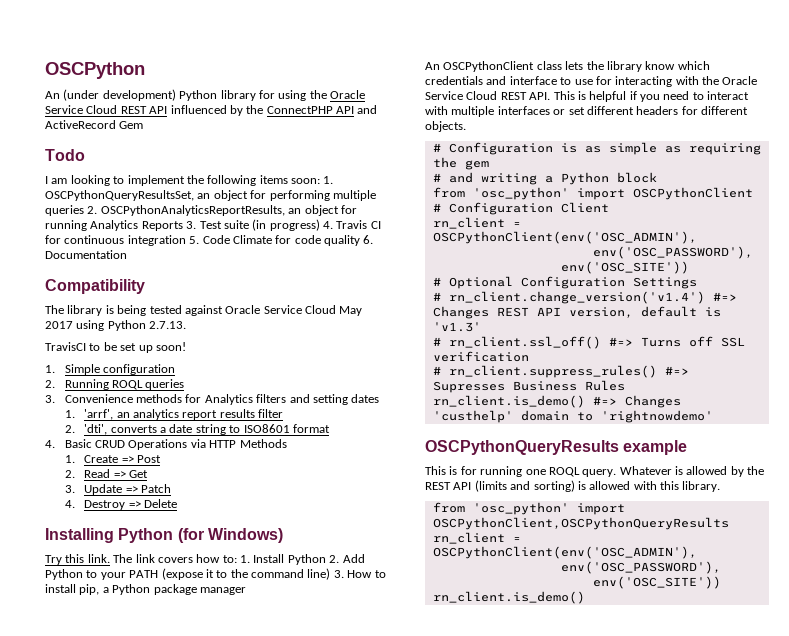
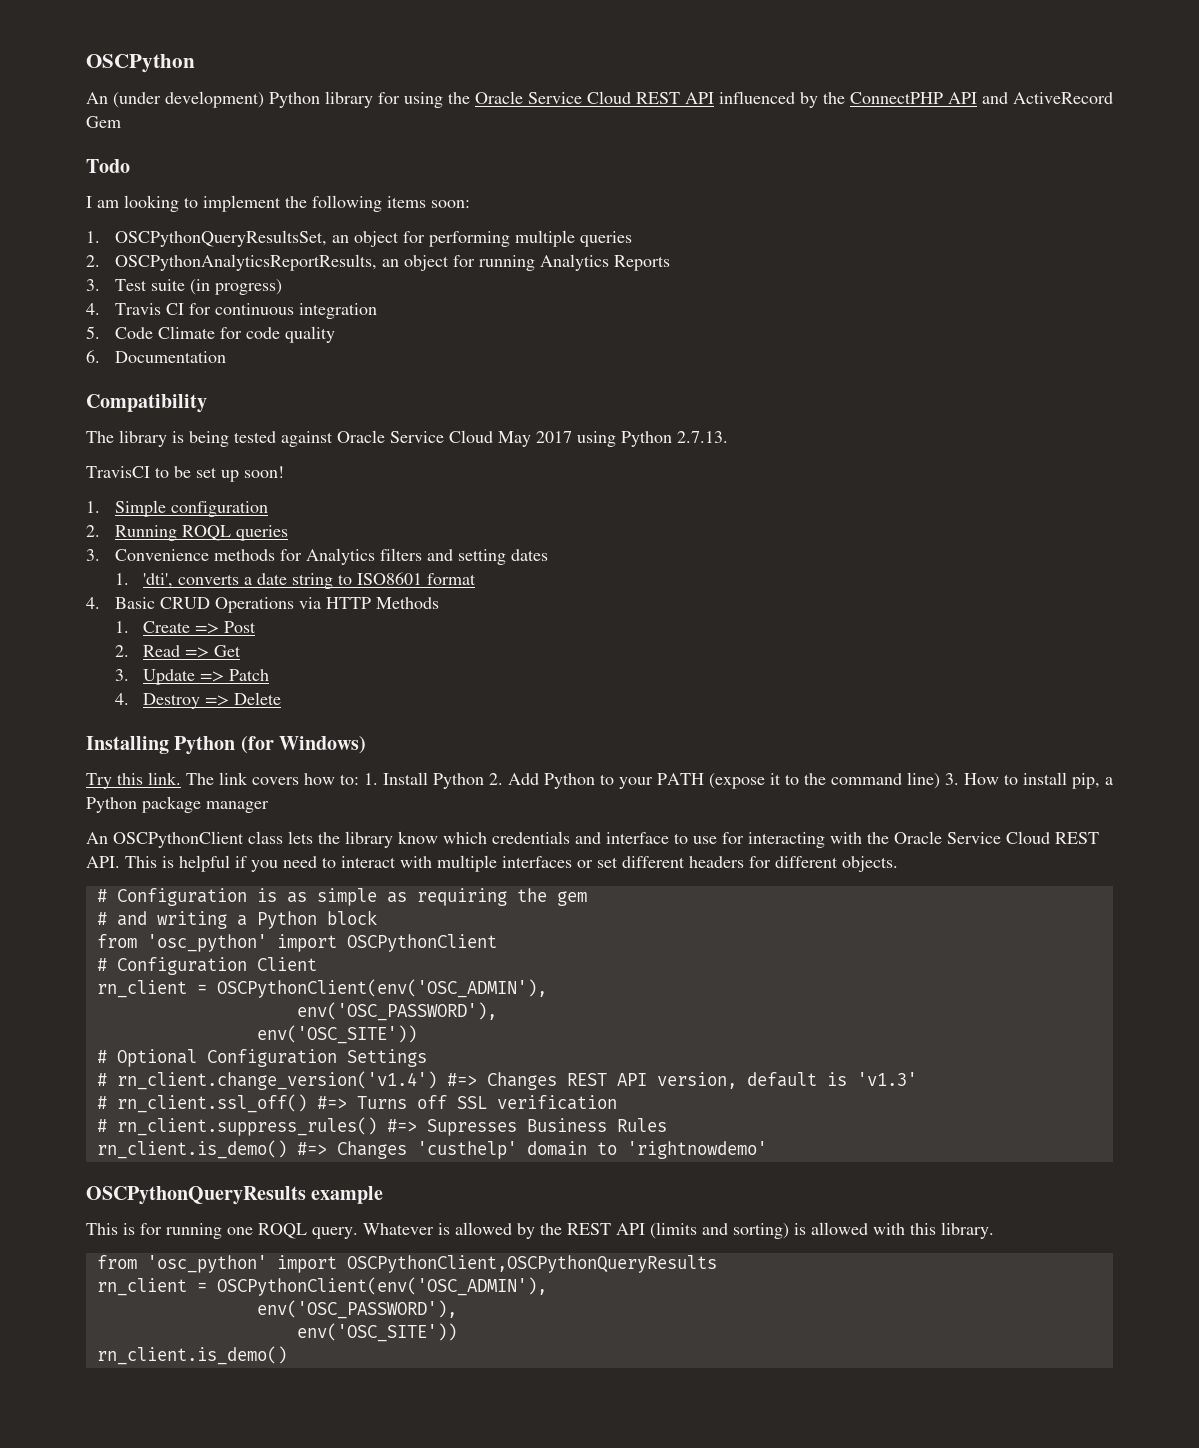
(320, 181) none -> (470, 204) //
(84, 210) none -> (632, 239) //
(183, 226) none -> (670, 263) //
(320, 225) none -> (282, 287) //
(186, 240) none -> (377, 311) //
(360, 240) none -> (335, 334) //
[84,409,284,420] [64,425,75,433] 'arrf', an analytics report results filter // 2. -> (129, 579) none

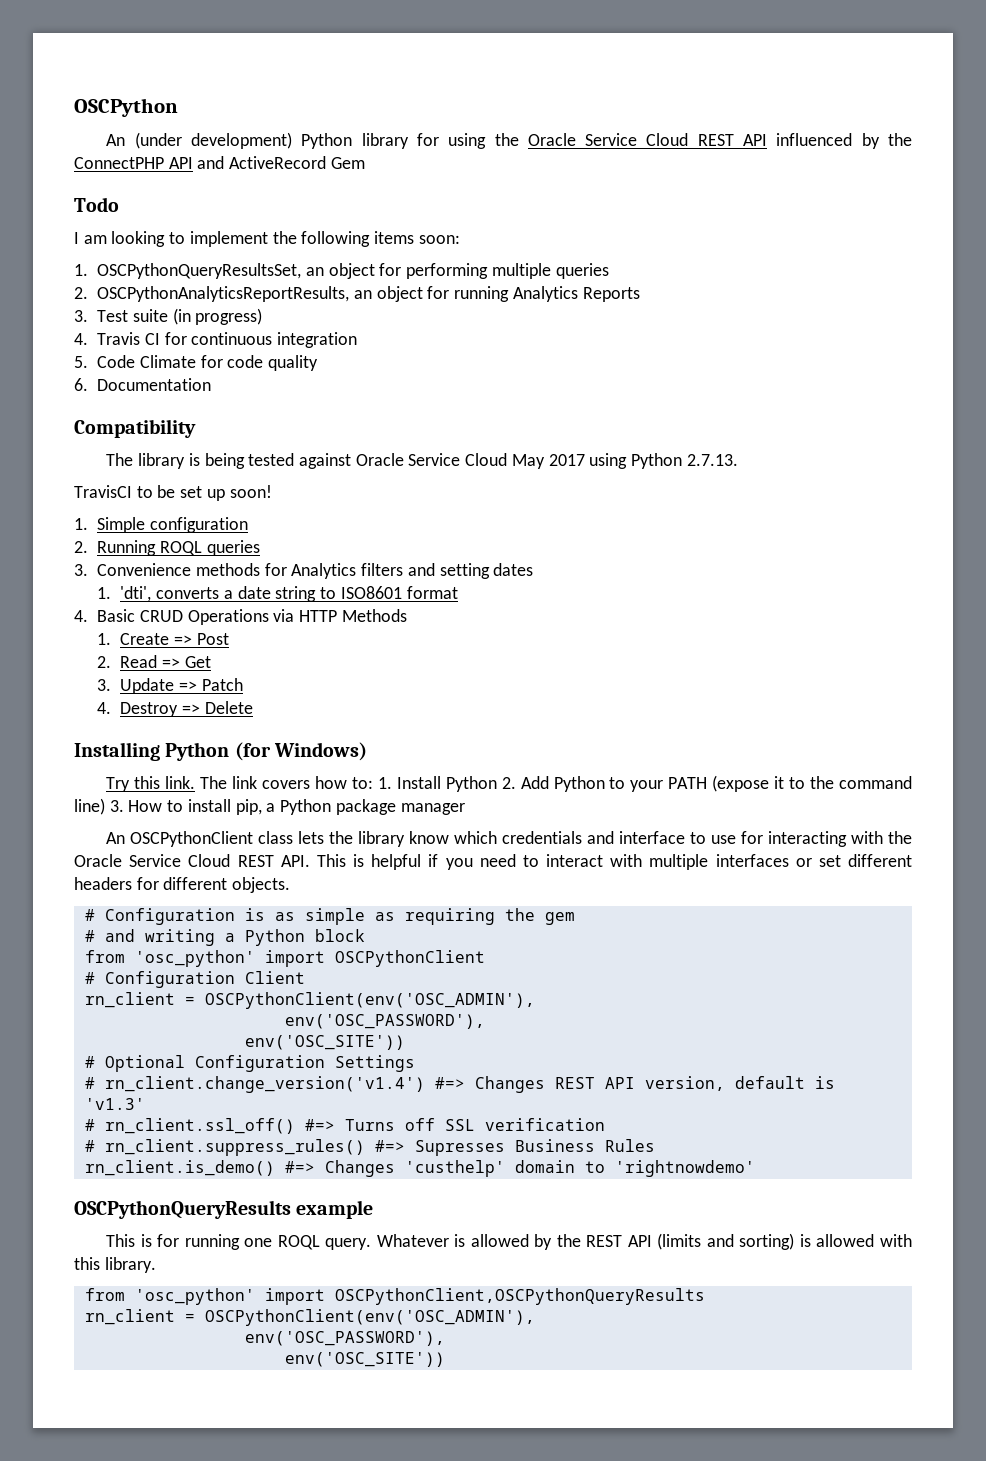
[96,1346,287,1365] // rn_client.is_demo() -> (445, 1359) none

